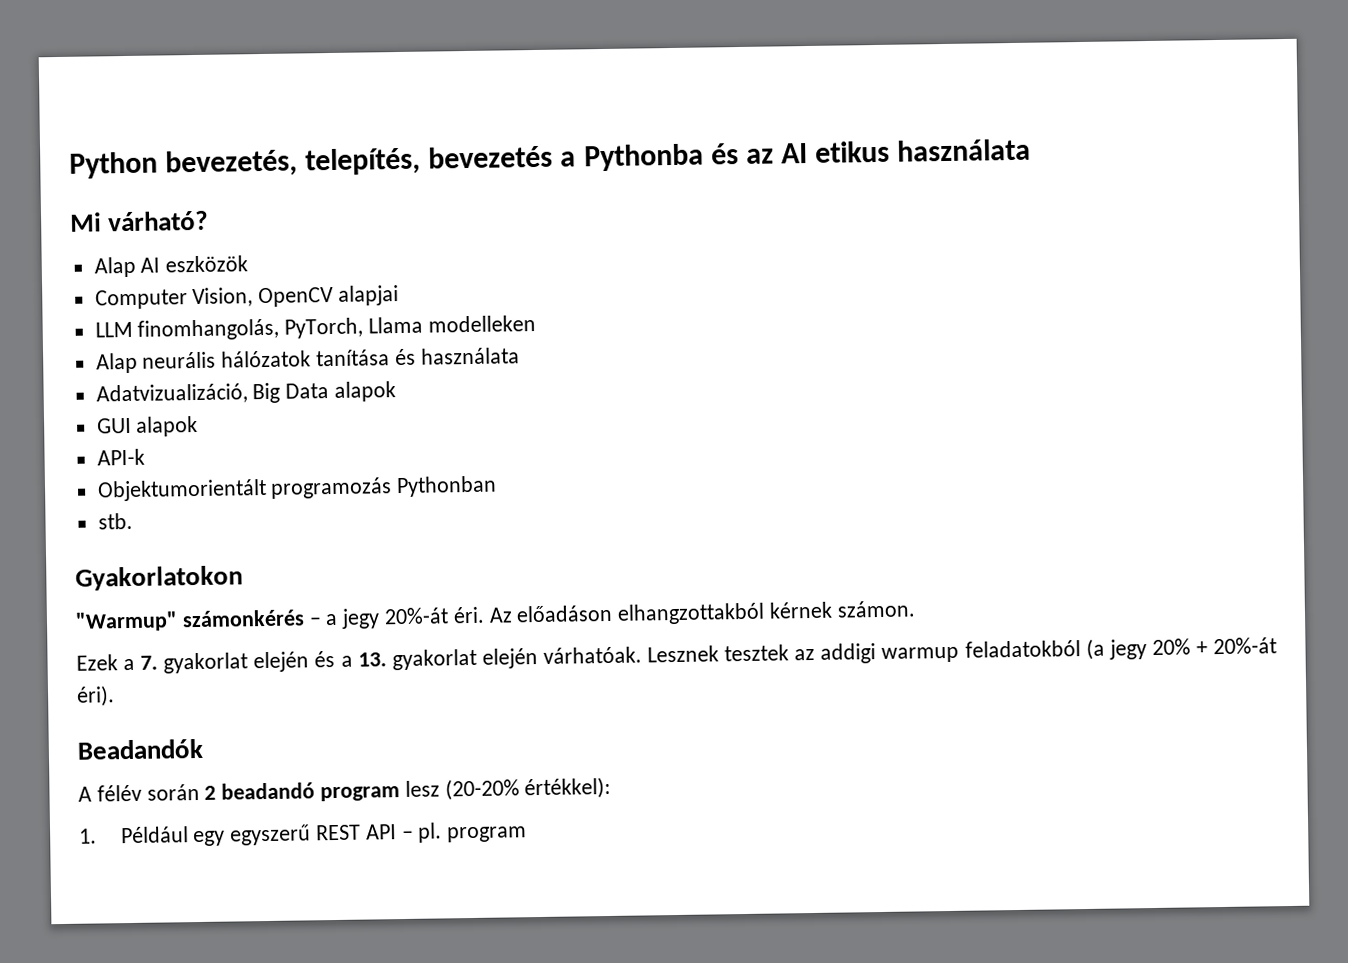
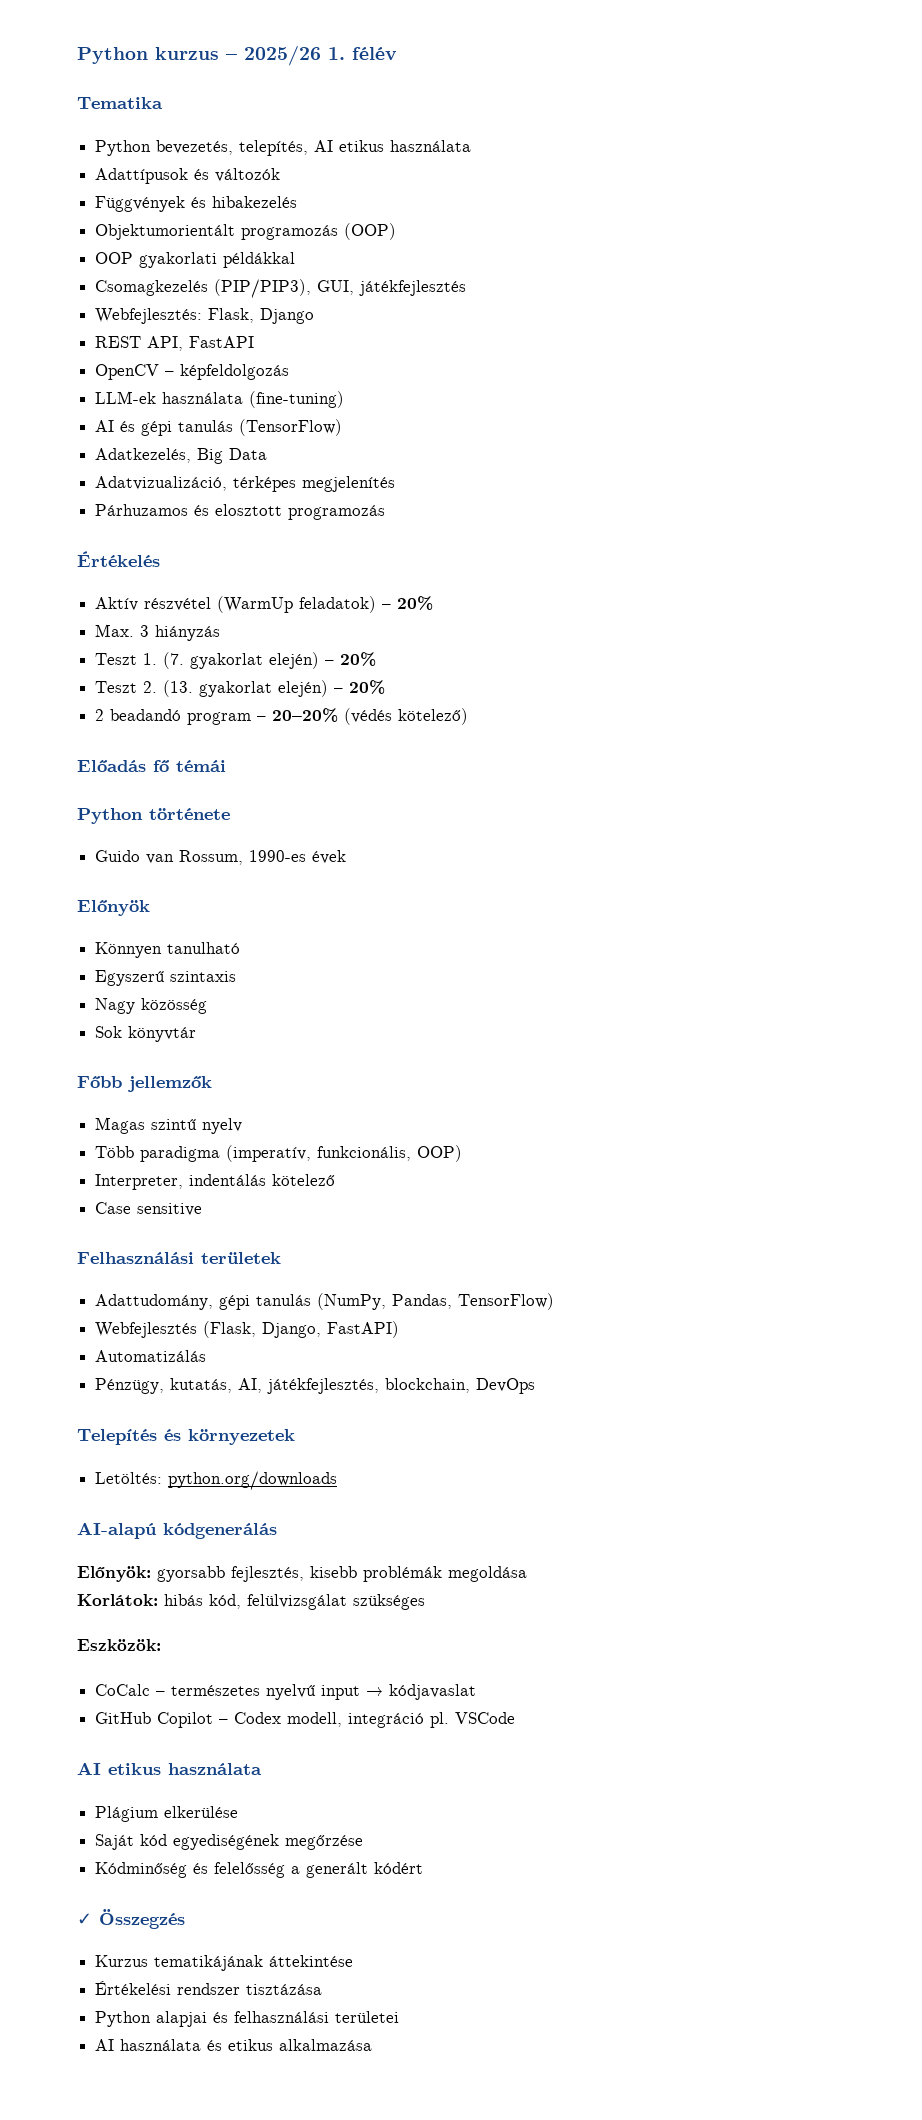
[69,138,1031,179] [69,210,210,232] [93,255,249,278] [94,285,400,310] [94,315,536,341] [95,347,520,374] [95,381,397,405] [96,415,199,437] [96,448,145,466] [96,475,498,502] [97,512,133,530] [75,565,243,591] [75,600,916,632] [76,637,1277,674] [76,685,115,707] [77,738,204,760] [78,776,612,802] [79,822,528,847] Python bevezetés, telepítés, bevezetés a Pythonba és az AI etikus használata // Mi várható? // Alap AI eszközök // Computer Vision, OpenCV alapjai // LLM finomhangolás, PyTorch, Llama modelleken // Alap neurális hálózatok tanítása és használata // Adatvizualizáció, Big Data alapok // GUI alapok // API-k // Objektumorientált programozás Pythonban // stb. // Gyakorlatokon // "Warmup" számonkérés – a jegy 20%-át éri. Az előadáson elhangzottakból kérnek számon. // Ezek a 7. gyakorlat elején és a 13. gyakorlat elején várhatóak. Lesznek tesztek az addigi warmup feladatokból (a jegy 20% + 20%-át éri). // Beadandók // A félév során 2 beadandó program lesz (20-20% értékkel): // 1. Például egy egyszerű REST API – pl. program -> [77,45,397,66] [77,97,163,109] [95,140,472,156] [95,168,281,184] [95,196,298,212] [95,223,397,240] [95,252,296,268] [95,279,467,298] [95,308,315,324] [95,336,255,351] [95,364,290,380] [95,391,345,408] [95,419,343,436] [95,448,268,464] [95,476,396,492] [95,504,386,520] [77,551,160,567] [95,596,434,613] [95,624,221,641] [95,652,377,669] [95,680,386,697] [95,708,469,725] [77,760,226,772] [77,808,230,824] [95,850,347,865] [77,900,150,916] [95,942,241,958] [95,970,237,986] [95,998,208,1014] [95,1026,197,1042] [77,1076,212,1092] [95,1117,243,1134] [95,1145,463,1162] [95,1174,336,1190] [95,1202,203,1216] [77,1252,281,1264] [95,1293,555,1310] [95,1321,400,1338] [95,1350,207,1362] [95,1378,536,1394] [77,1429,295,1445] [95,1471,338,1490] [77,1522,277,1539] [77,1566,527,1582] [77,1594,425,1610] [77,1639,161,1651] [95,1684,477,1700] [95,1712,516,1728] [77,1762,262,1775] [95,1806,239,1822] [95,1834,364,1850] [95,1862,424,1878] [77,1909,185,1929] [95,1955,354,1971] [95,1981,323,1995] [95,2011,400,2027] [95,2039,373,2051] Python kurzus – 2025/26 1. félév // Tematika // Python bevezetés, telepítés, AI etikus használata // Adattípusok és változók // Függvények és hibakezelés // Objektumorientált programozás (OOP) // OOP gyakorlati példákkal // Csomagkezelés (PIP/PIP3), GUI, játékfejlesztés // Webfejlesztés: Flask, Django // REST API, FastAPI // OpenCV – képfeldolgozás // LLM-ek használata (fine-tuning) // AI és gépi tanulás (TensorFlow) // Adatkezelés, Big Data // Adatvizualizáció, térképes megjelenítés // Párhuzamos és elosztott programozás // Értékelés // Aktív részvétel (WarmUp feladatok) – 20% // Max. 3 hiányzás // Teszt 1. (7. gyakorlat elején) – 20% // Teszt 2. (13. gyakorlat elején) – 20% // 2 beadandó program – 20–20% (védés kötelező) // Előadás fő témái // Python története // Guido van Rossum, 1990-es évek // Előnyök // Könnyen tanulható // Egyszerű szintaxis // Nagy közösség // Sok könyvtár // Főbb jellemzők // Magas szintű nyelv // Több paradigma (imperatív, funkcionális, OOP) // Interpreter, indentálás kötelező // Case sensitive // Felhasználási területek // Adattudomány, gépi tanulás (NumPy, Pandas, TensorFlow) // Webfejlesztés (Flask, Django, FastAPI) // Automatizálás // Pénzügy, kutatás, AI, játékfejlesztés, blockchain, DevOps // Telepítés és környezetek // Letöltés: python.org/downloads // AI-alapú kódgenerálás // Előnyök: gyorsabb fejlesztés, kisebb problémák megoldása // Korlátok: hibás kód, felülvizsgálat szükséges // Eszközök: // CoCalc – természetes nyelvű input → kódjavaslat // GitHub Copilot – Codex modell, integráció pl. VSCode // AI etikus használata // Plágium elkerülése // Saját kód egyediségének megőrzése // Kódminőség és felelősség a generált kódért // ✓ Összegzés // Kurzus tematikájának áttekintése // Értékelési rendszer tisztázása // Python alapjai és felhasználási területei // AI használata és etikus alkalmazása

